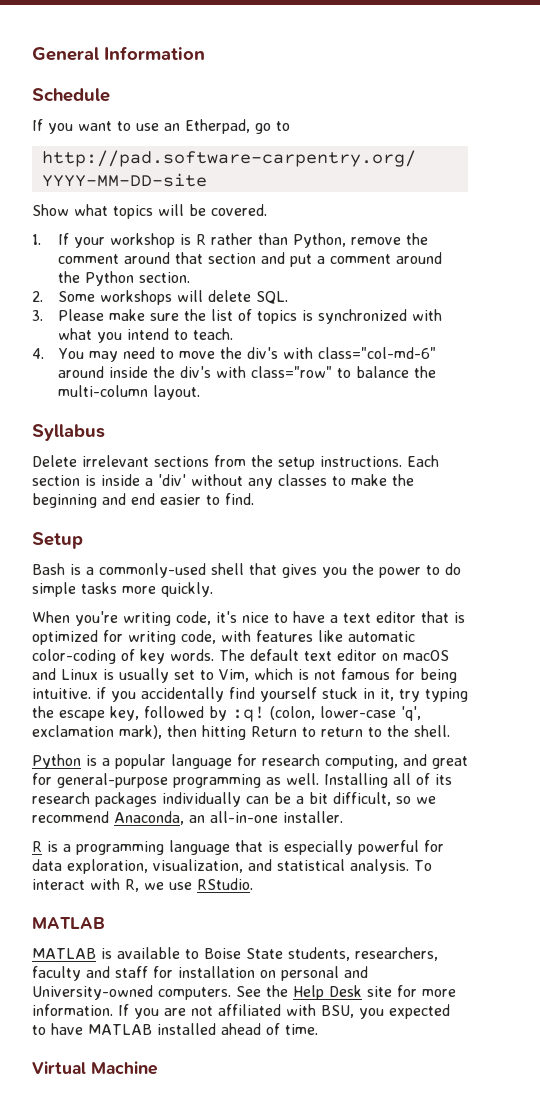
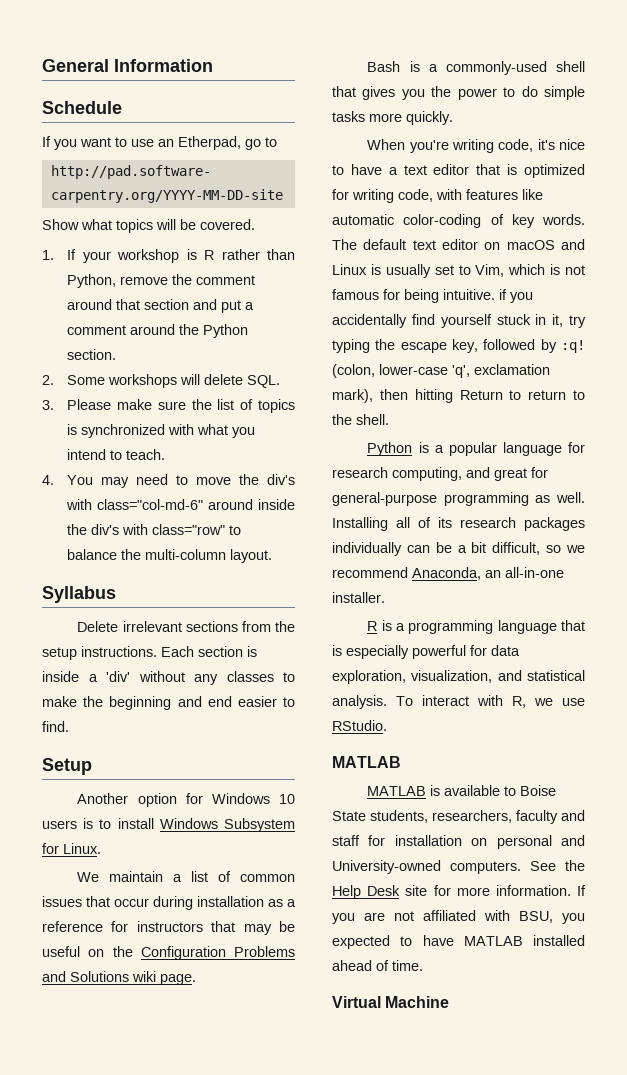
(83, 540) none -> [77,793,295,807] [42,818,295,832] [42,843,101,854] [77,871,295,882] [42,896,296,910] [42,921,295,935] [42,946,295,960] [42,971,196,985] // Another option for Windows 10 users is to install Windows Subsystem for Linux. // We maintain a list of common issues that occur during installation as a reference for instructors that may be useful on the Configuration Problems and Solutions wiki page.

